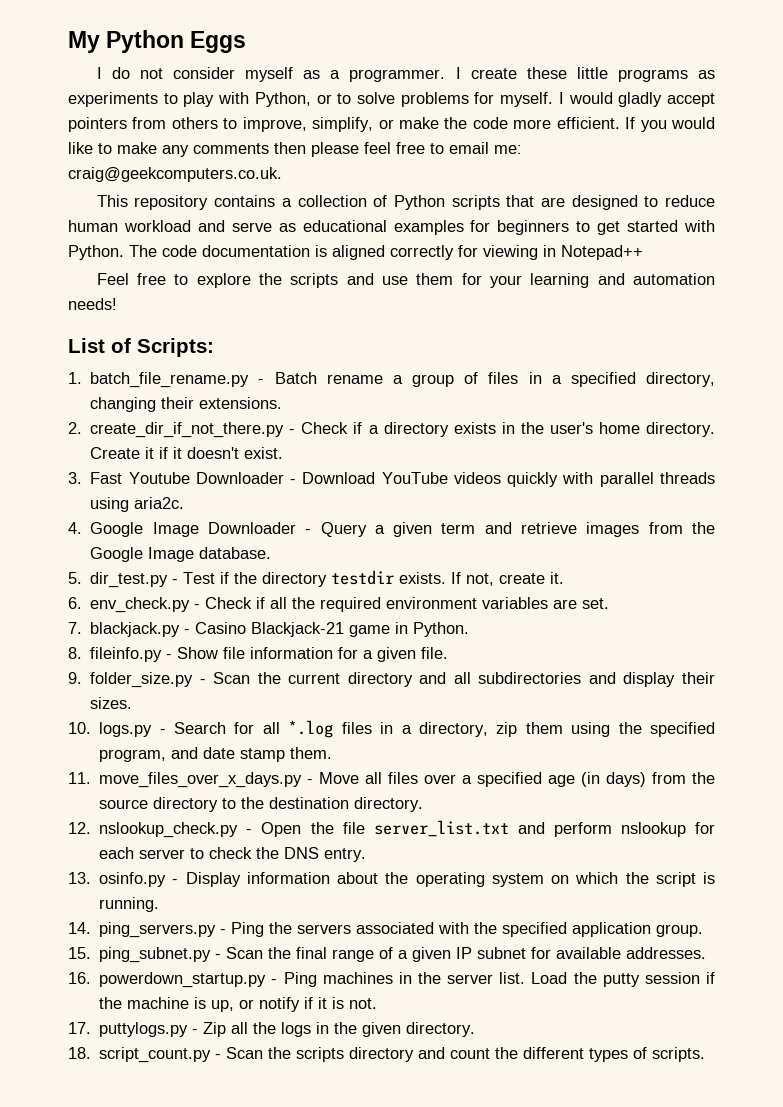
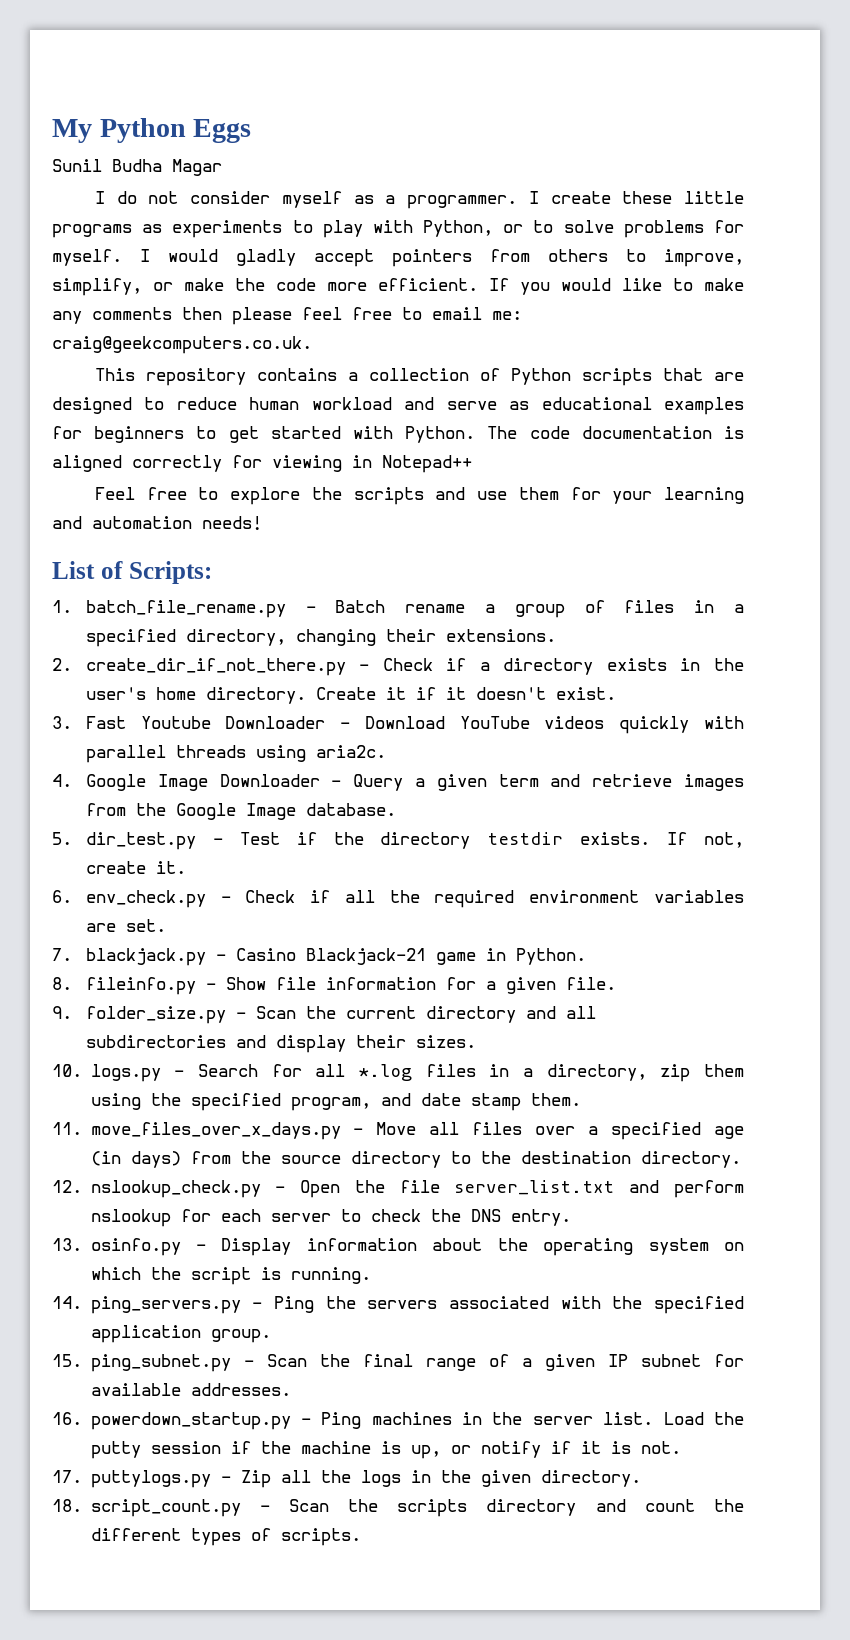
(247, 42) none -> [52,159,222,176] // Sunil Budha Magar

